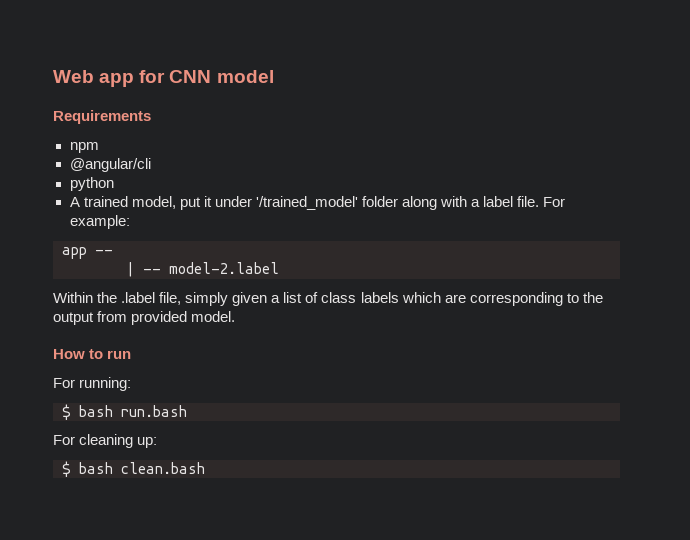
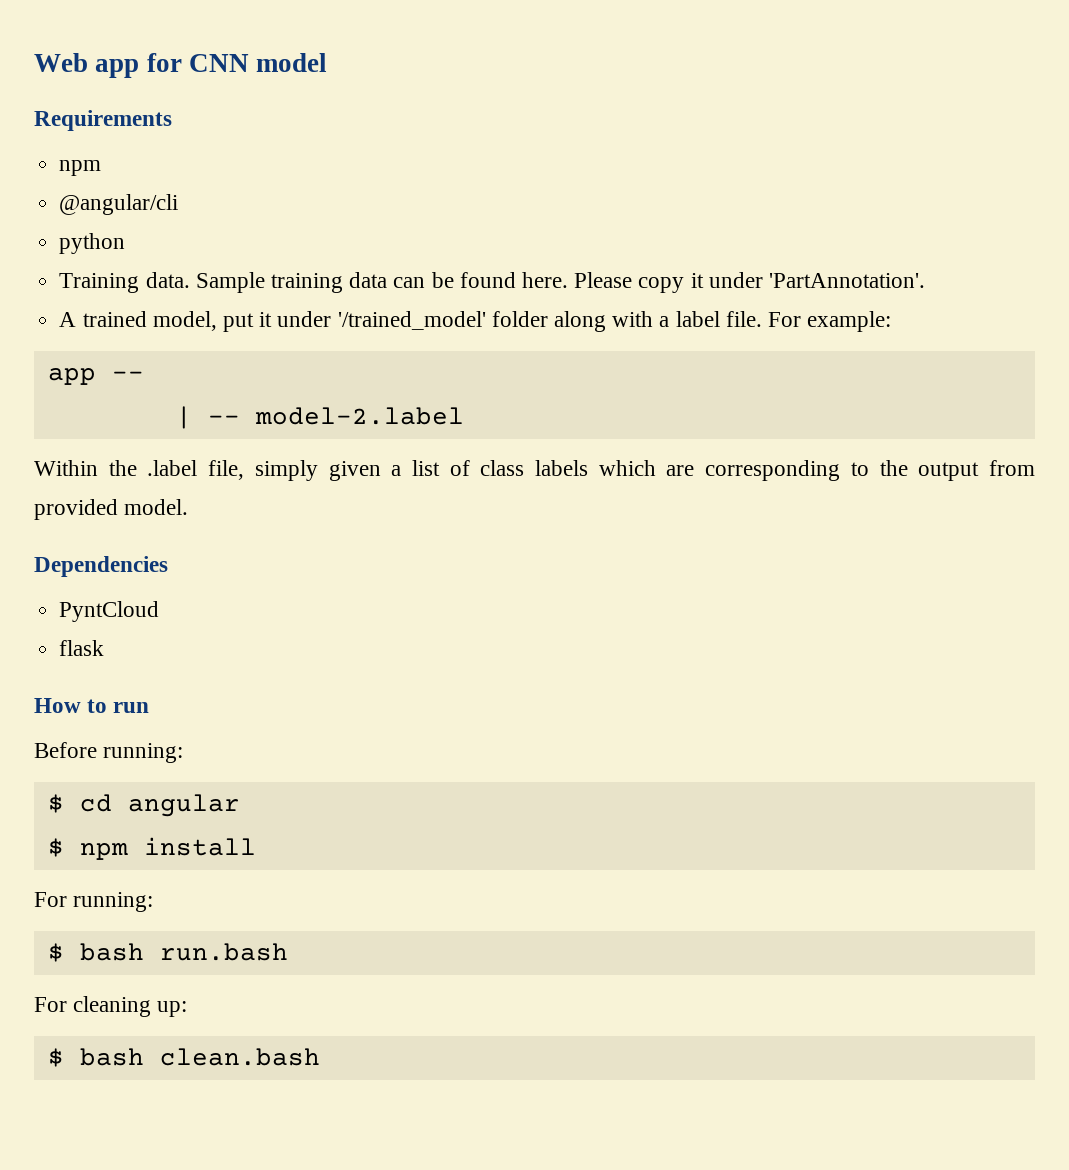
(114, 184) none -> [59,272,926,293] // Training data. Sample training data can be found here. Please copy it under 'PartAnnotation'.
(236, 316) none -> [34,556,168,577] [59,601,160,622] [59,640,105,656] // Dependencies // PyntCloud // flask
(132, 354) none -> [34,742,184,763] [47,794,240,817] [47,837,256,860] // Before running: // $ cd angular // $ npm install

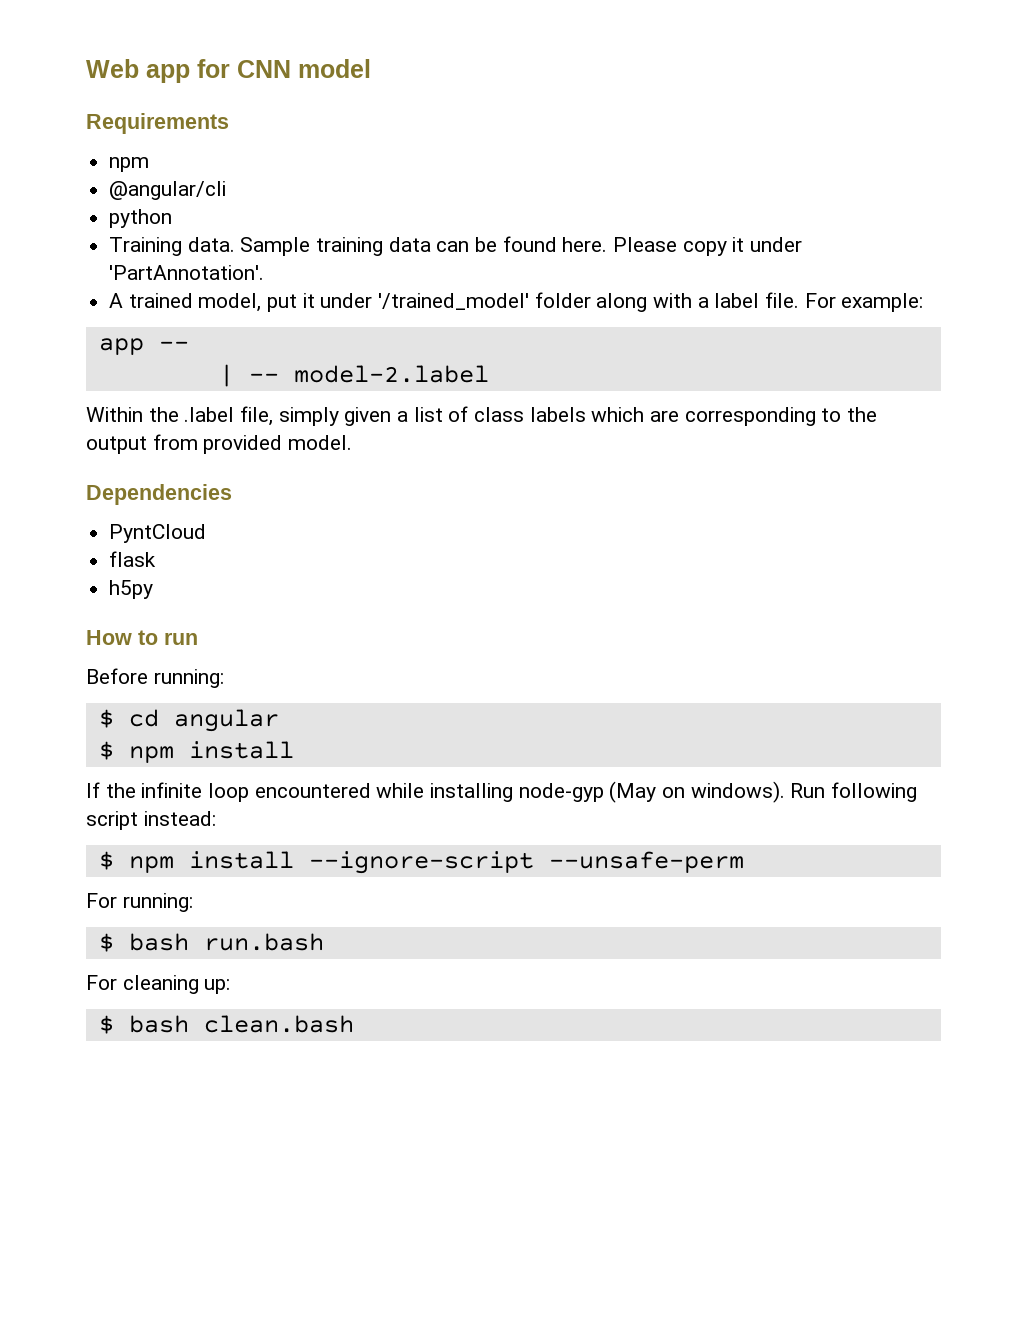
(105, 648) none -> [109,580,154,599] // h5py
(256, 846) none -> [86,781,918,803] [86,811,216,830] [98,851,744,874] // If the infinite loop encountered while installing node-gyp (May on windows). Run following script instead: // $ npm install --ignore-script --unsafe-perm

